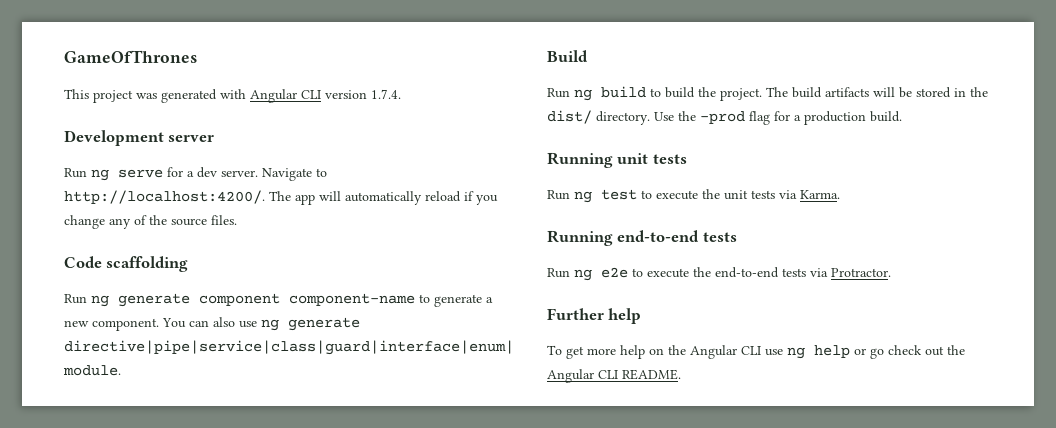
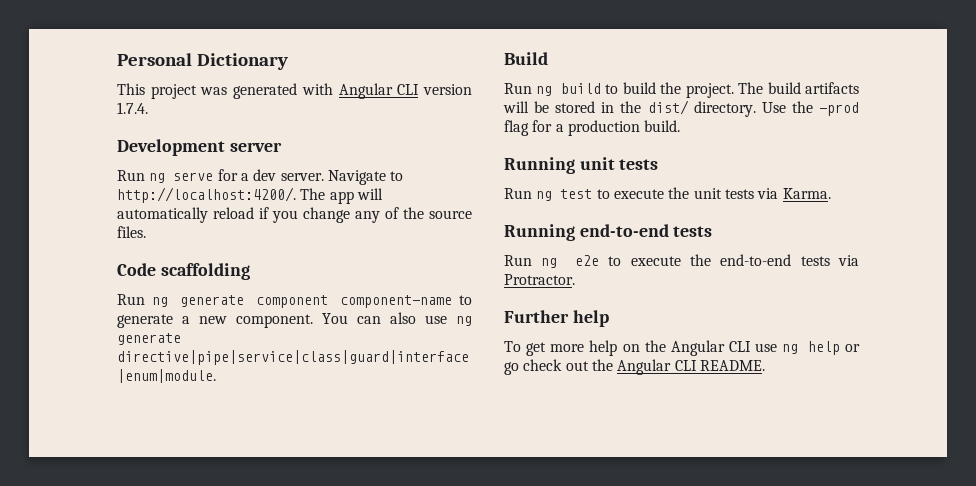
[64,50,197,63] GameOfThrones -> [117,53,288,70] Personal Dictionary

